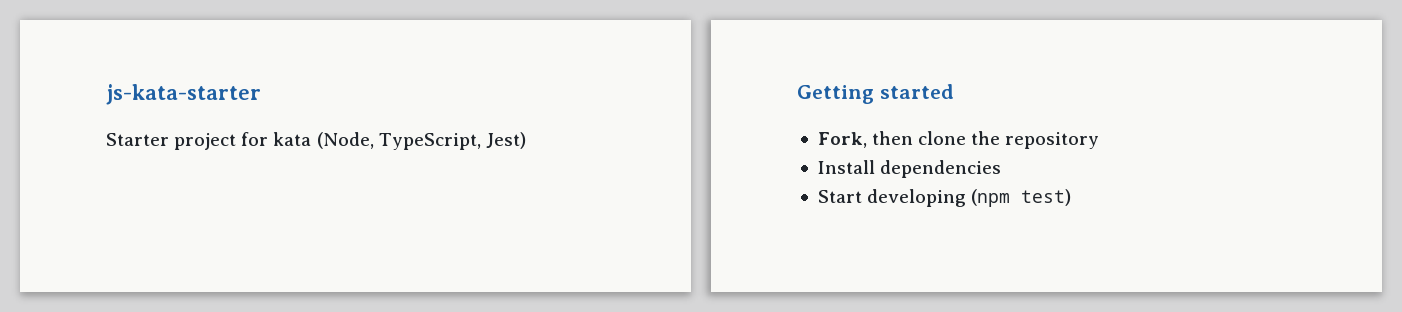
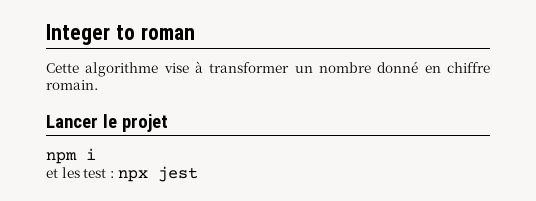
[106,84,261,105] [106,132,526,150] [797,84,954,104] [817,131,1100,149] [817,160,1002,178] [817,189,1072,207] js-kata-starter // Starter project for kata (Node, TypeScript, Jest) // Getting started // Fork, then clone the repository // Install dependencies // Start developing (npm test) -> [46,24,195,45] [46,61,490,77] [46,80,98,90] [46,114,168,132] [46,148,96,164] [46,166,198,182] Integer to roman // Cette algorithme vise à transformer un nombre donné en chiffre romain. // Lancer le projet // npm i // et les test : npx jest

